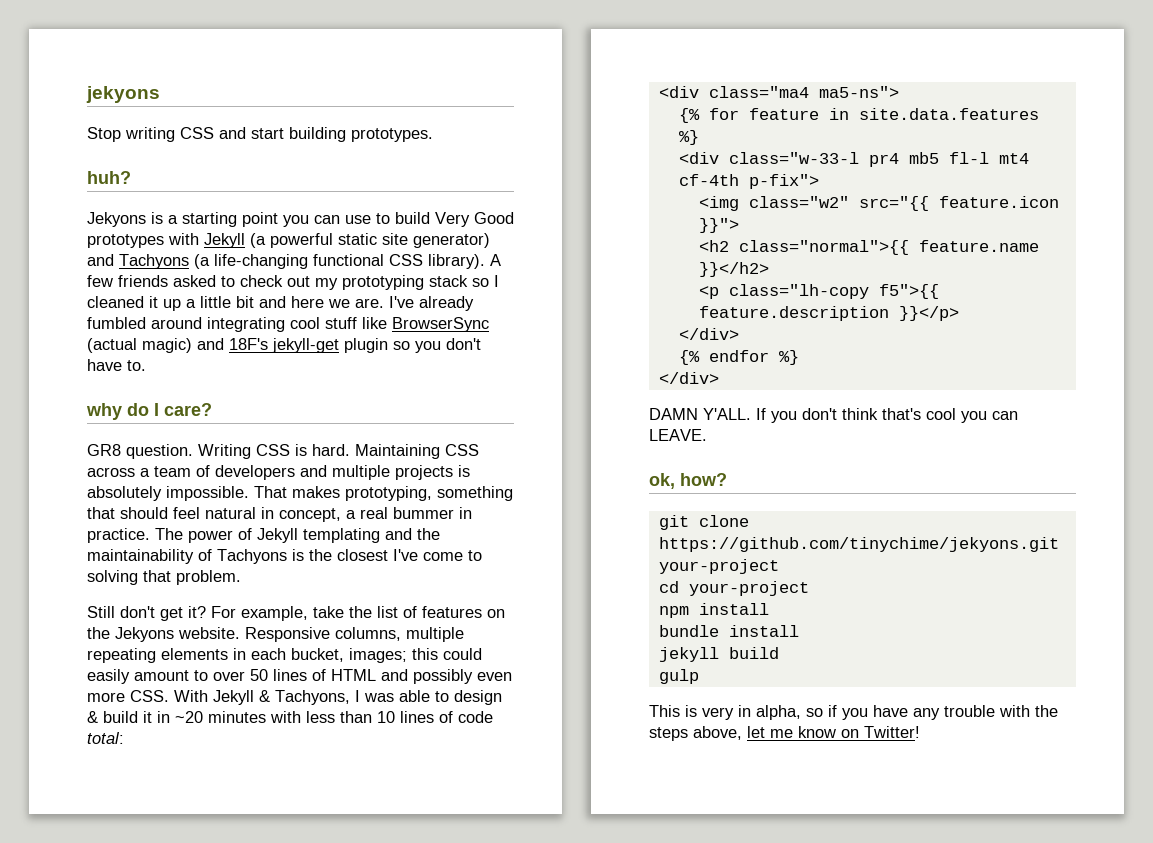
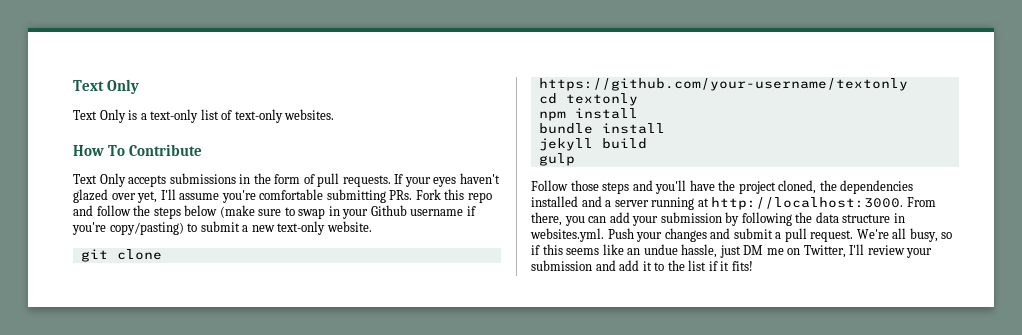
[86,86,160,103] [87,127,433,142] [87,171,131,184] [87,212,514,227] [87,233,490,248] [87,254,501,269] [87,275,499,290] [87,296,474,311] [87,317,489,332] [87,338,481,353] [87,359,146,371] [86,403,212,420] [87,444,479,459] [87,465,470,480] [87,486,513,501] [87,507,472,522] [87,528,440,543] [87,549,482,564] [87,570,241,585] [87,606,505,621] [87,627,464,642] [87,648,482,663] [87,669,512,684] [87,690,502,705] [87,711,493,723] [87,732,124,744] [658,86,899,98] [678,108,1039,123] [678,130,699,145] [678,152,1029,167] [678,174,819,189] [698,196,1059,211] [698,218,739,233] [698,240,1039,255] [698,262,769,277] [698,284,939,299] [698,306,959,321] [678,328,739,340] [678,350,799,365] [658,372,719,384] [649,408,1018,423] [649,429,707,441] [649,473,727,489] jekyons // Stop writing CSS and start building prototypes. // huh? // Jekyons is a starting point you can use to build Very Good prototypes with Jekyll (a powerful static site generator) and Tachyons (a life-changing functional CSS library). A few friends asked to check out my prototyping stack so I cleaned it up a little bit and here we are. I've already fumbled around integrating cool stuff like BrowserSync (actual magic) and 18F's jekyll-get plugin so you don't have to. // why do I care? // GR8 question. Writing CSS is hard. Maintaining CSS across a team of developers and multiple projects is absolutely impossible. That makes prototyping, something that should feel natural in concept, a real bummer in practice. The power of Jekyll templating and the maintainability of Tachyons is the closest I've come to solving that problem. // Still don't get it? For example, take the list of features on the Jekyons website. Responsive columns, multiple repeating elements in each bucket, images; this could easily amount to over 50 lines of HTML and possibly even more CSS. With Jekyll & Tachyons, I was able to design & build it in ~20 minutes with less than 10 lines of code total: // <div class="ma4 ma5-ns"> // {% for feature in site.data.features %} // <div class="w-33-l pr4 mb5 fl-l mt4 cf-4th p-fix"> // <img class="w2" src="{{ feature.icon }}"> // <h2 class="normal">{{ feature.name }}</h2> // <p class="lh-copy f5">{{ feature.description }}</p> // </div> // {% endfor %} // </div> // DAMN Y'ALL. If you don't think that's cool you can LEAVE. // ok, how? -> [73,79,140,94] [73,109,335,123] [73,144,202,156] [73,173,500,187] [73,189,492,203] [73,205,476,219] [72,221,372,235] Text Only // Text Only is a text-only list of text-only websites. // How To Contribute // Text Only accepts submissions in the form of pull requests. If your eyes haven't glazed over yet, I'll assume you're comfortable submitting PRs. Fork this repo and follow the steps below (make sure to swap in your Github username if you're copy/pasting) to submit a new text-only website.
[658,537,1059,552] [658,559,779,574] https://github.com/tinychime/jekyons.git your-project -> [538,78,908,91] https://github.com/your-username/textonly
[688,581,809,596] your-project -> [565,93,638,106] textonly
[649,705,1058,720] [649,726,920,741] This is very in alpha, so if you have any trouble with the steps above, let me know on Twitter! -> [531,180,914,194] [531,196,936,210] [531,212,905,226] [530,228,953,242] [531,244,933,258] [531,260,753,271] Follow those steps and you'll have the project cloned, the dependencies installed and a server running at http://localhost:3000. From there, you can add your submission by following the data structure in websites.yml. Push your changes and submit a pull request. We're all busy, so if this seems like an undue hassle, just DM me on Twitter, I'll review your submission and add it to the list if it fits!

